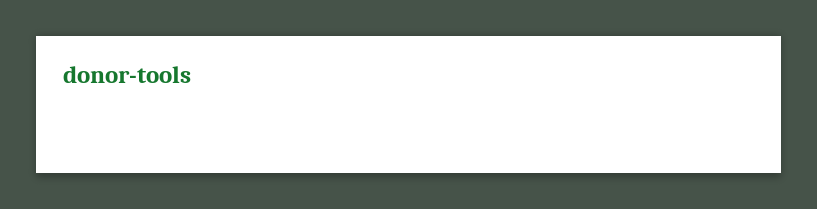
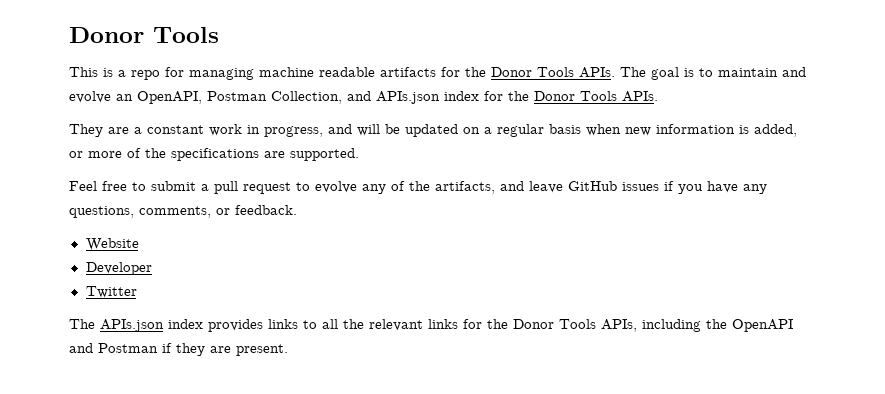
[63,66,191,83] donor-tools -> [69,27,219,43] [69,67,806,80] [69,91,658,104] [69,124,797,137] [69,148,359,161] [69,181,767,194] [69,205,297,218] [85,238,139,251] [85,262,152,275] [85,286,137,298] [69,319,793,332] [69,343,288,356] Donor Tools // This is a repo for managing machine readable artifacts for the Donor Tools APIs. The goal is to maintain and evolve an OpenAPI, Postman Collection, and APIs.json index for the Donor Tools APIs. // They are a constant work in progress, and will be updated on a regular basis when new information is added, or more of the specifications are supported. // Feel free to submit a pull request to evolve any of the artifacts, and leave GitHub issues if you have any questions, comments, or feedback. // Website // Developer // Twitter // The APIs.json index provides links to all the relevant links for the Donor Tools APIs, including the OpenAPI and Postman if they are present.

